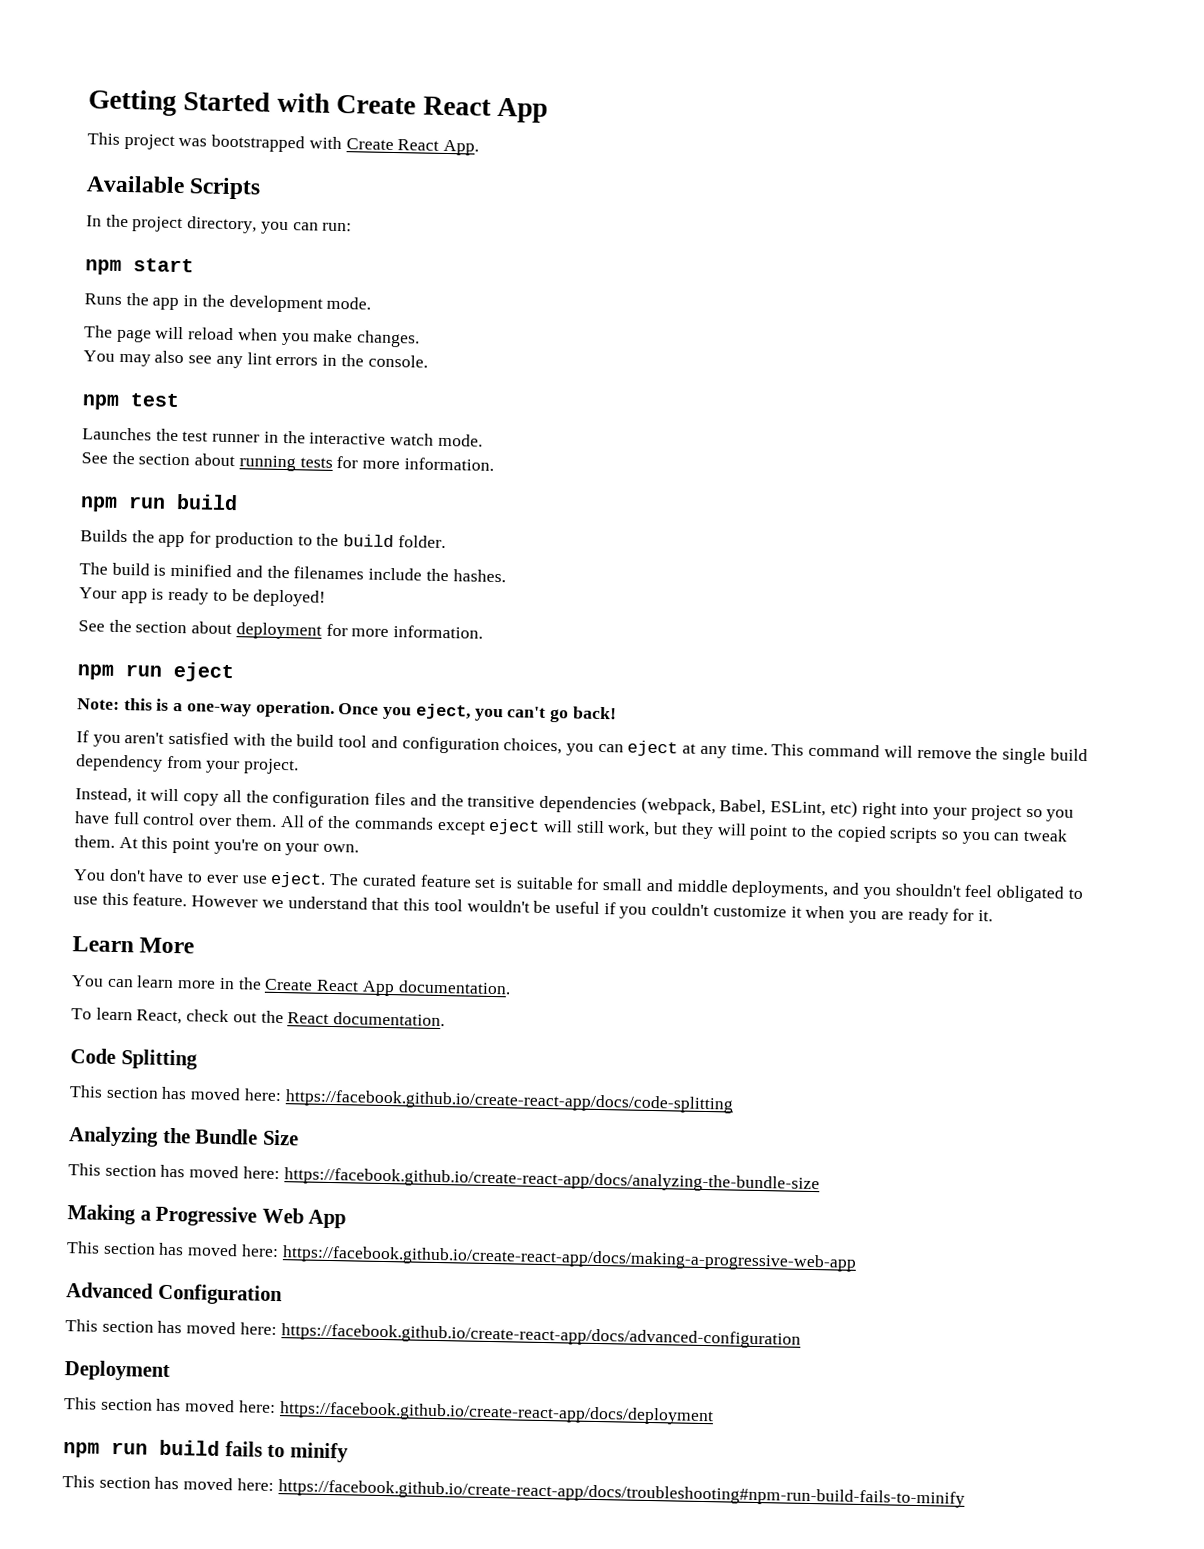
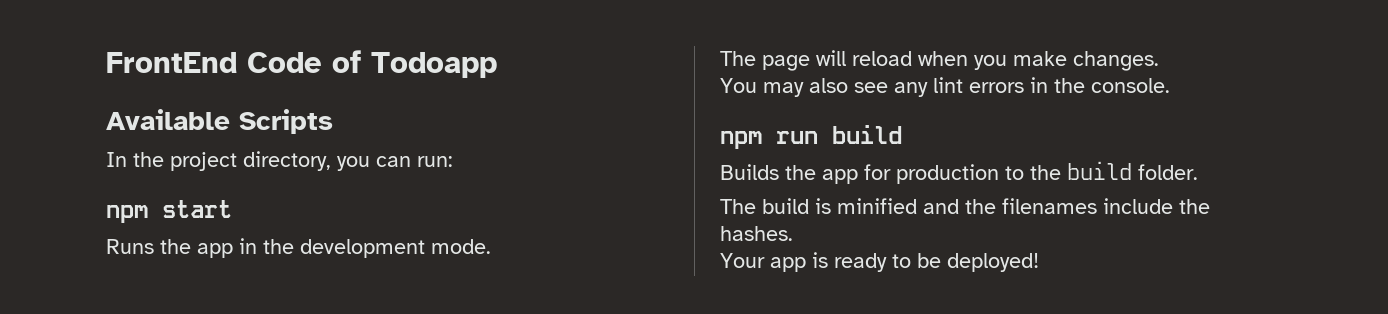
[88,89,549,123] [87,132,480,156] Getting Started with Create React App // This project was bootstrapped with Create React App. -> [106,50,497,78] FrontEnd Code of Todoapp
[82,393,180,410] [82,427,483,447] [81,451,494,472] // npm test // Launches the test runner in the interactive watch mode. // See the section about running tests for more information. -> (1170, 85) none
[78,619,484,640] [77,661,235,683] [77,698,617,723] [76,730,1088,765] [75,754,300,775] [75,787,1075,822] [74,811,1069,845] [74,835,360,856] [73,868,1083,903] [73,892,993,925] [72,936,195,954] [71,975,511,997] [71,1007,446,1027] [70,1048,198,1070] [69,1085,733,1114] [68,1126,299,1147] [68,1163,820,1194] [67,1204,347,1229] [66,1241,857,1272] [66,1282,283,1306] [65,1319,801,1349] [64,1360,170,1382] [64,1397,714,1426] [63,1439,349,1463] [62,1475,965,1508] // See the section about deployment for more information. // npm run eject // Note: this is a one-way operation. Once you eject, you can't go back! // If you aren't satisfied with the build tool and configuration choices, you can eject at any time. This command will remove the single build dependency from your project. // Instead, it will copy all the configuration files and the transitive dependencies (webpack, Babel, ESLint, etc) right into your project so you have full control over them. All of the commands except eject will still work, but they will point to the copied scripts so you can tweak them. At this point you're on your own. // You don't have to ever use eject. The curated feature set is suitable for small and middle deployments, and you shouldn't feel obligated to use this feature. However we understand that this tool wouldn't be useful if you couldn't customize it when you are ready for it. // Learn More // You can learn more in the Create React App documentation. // To learn React, check out the React documentation. // Code Splitting // This section has moved here: https://facebook.github.io/create-react-app/docs/code-splitting // Analyzing the Bundle Size // This section has moved here: https://facebook.github.io/create-react-app/docs/analyzing-the-bundle-size // Making a Progressive Web App // This section has moved here: https://facebook.github.io/create-react-app/docs/making-a-progressive-web-app // Advanced Configuration // This section has moved here: https://facebook.github.io/create-react-app/docs/advanced-configuration // Deployment // This section has moved here: https://facebook.github.io/create-react-app/docs/deployment // npm run build fails to minify // This section has moved here: https://facebook.github.io/create-react-app/docs/troubleshooting#npm-run-build-fails-to-minify -> (1039, 262) none

